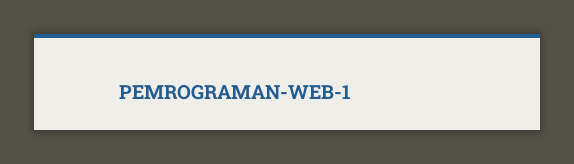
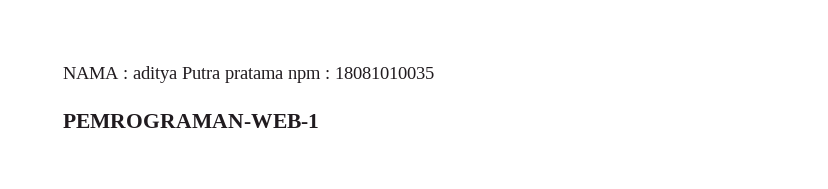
(119, 92) none -> [63,66,434,83] NAMA : aditya Putra pratama npm : 18081010035 //

